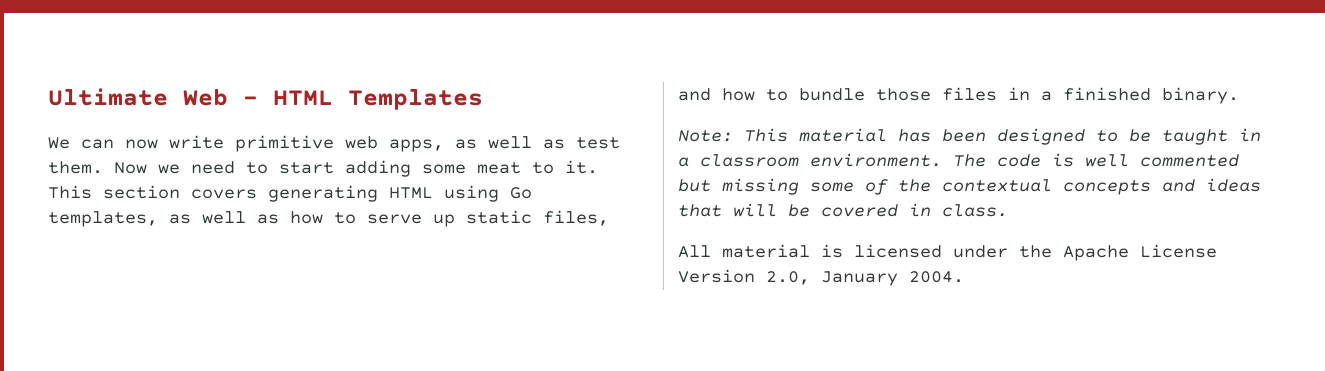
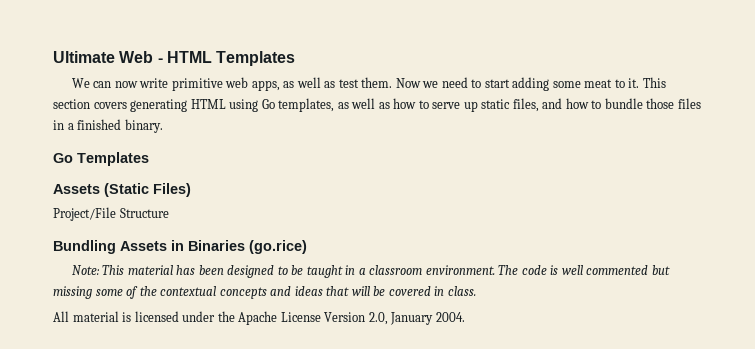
(1239, 95) none -> [53,152,149,166] [53,183,191,197] [53,207,169,221] [53,240,307,254] // Go Templates // Assets (Static Files) // Project/File Structure // Bundling Assets in Binaries (go.rice)

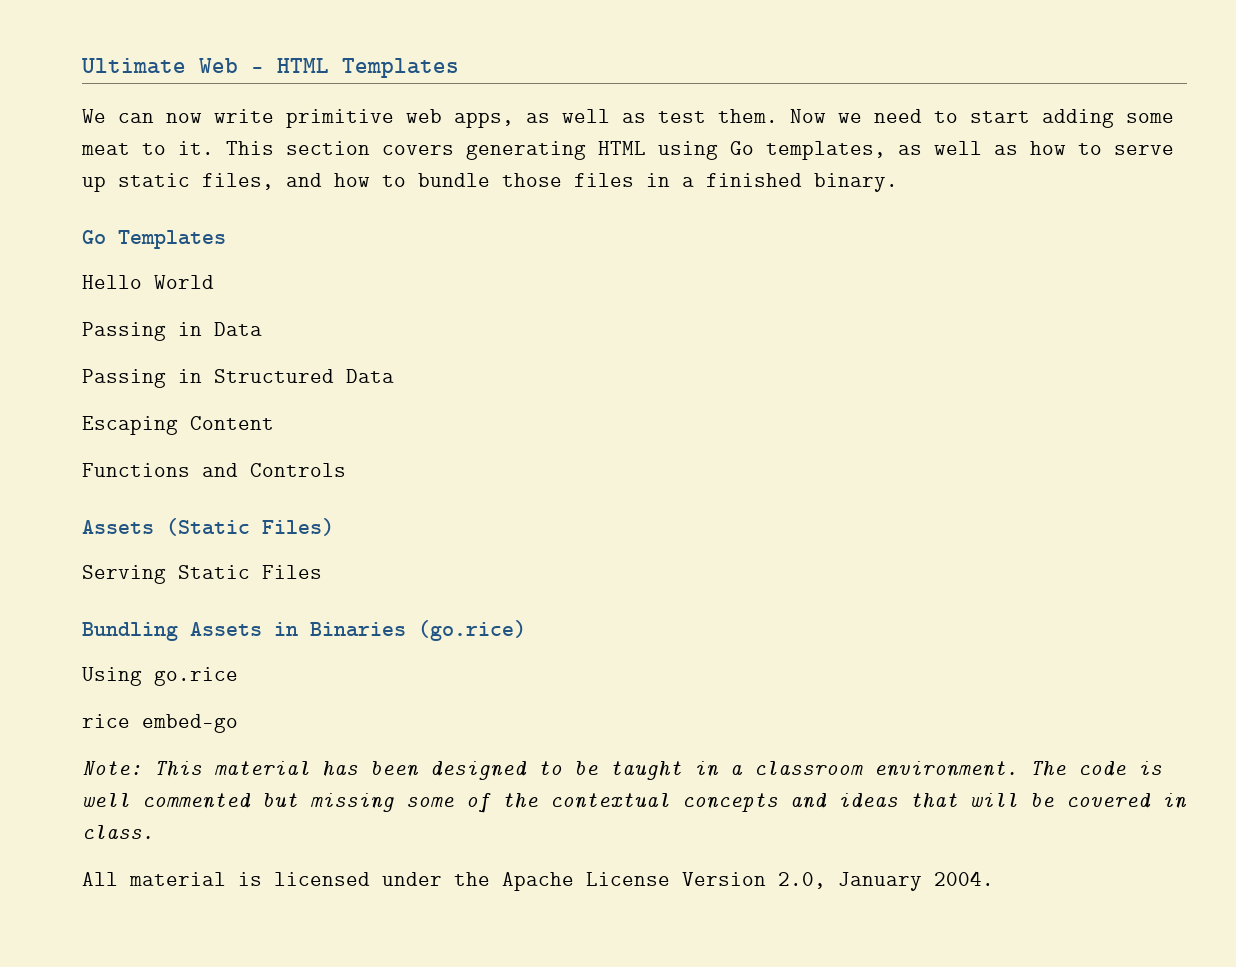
(149, 159) none -> [82,275,214,290] [82,322,262,341] [82,369,394,388] [82,416,274,435] [82,463,346,477] // Hello World // Passing in Data // Passing in Structured Data // Escaping Content // Functions and Controls
[53,207,169,221] Project/File Structure -> [82,565,322,584] Serving Static Files
(307, 247) none -> [82,667,238,686] [82,714,238,733] // Using go.rice // rice embed-go

